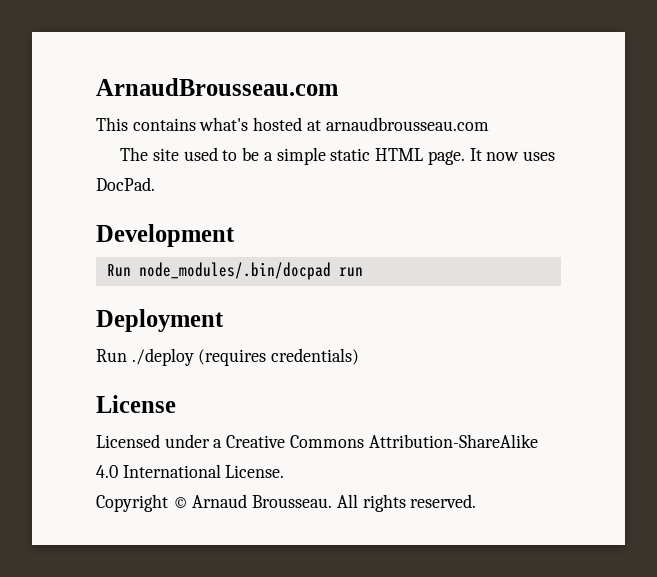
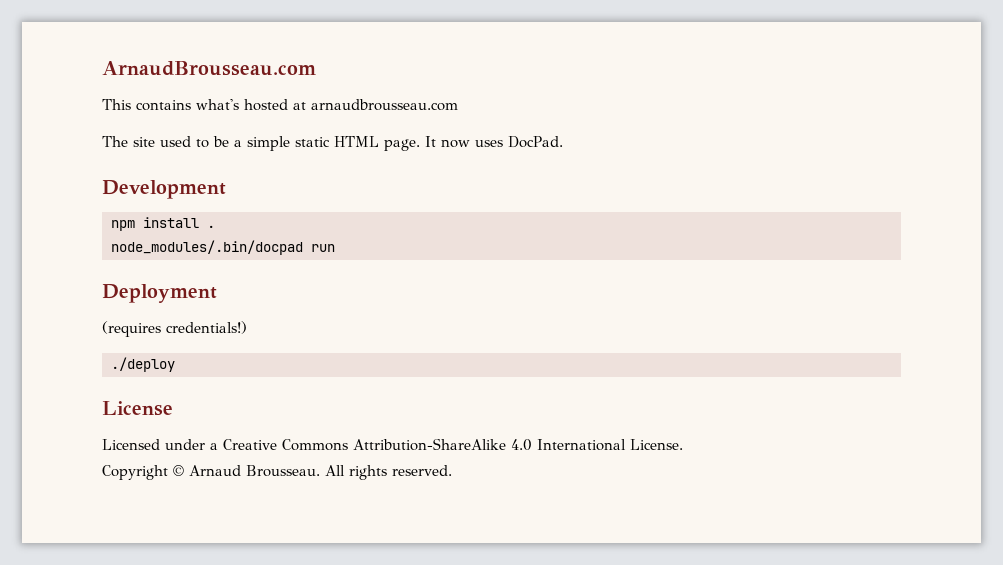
[106,264,131,277] Run -> [111,217,215,231] npm install . //
[96,349,127,362] Run -> [102,321,247,337] (requires credentials!) //
[198,348,360,366] (requires credentials) -> (175, 364) none

